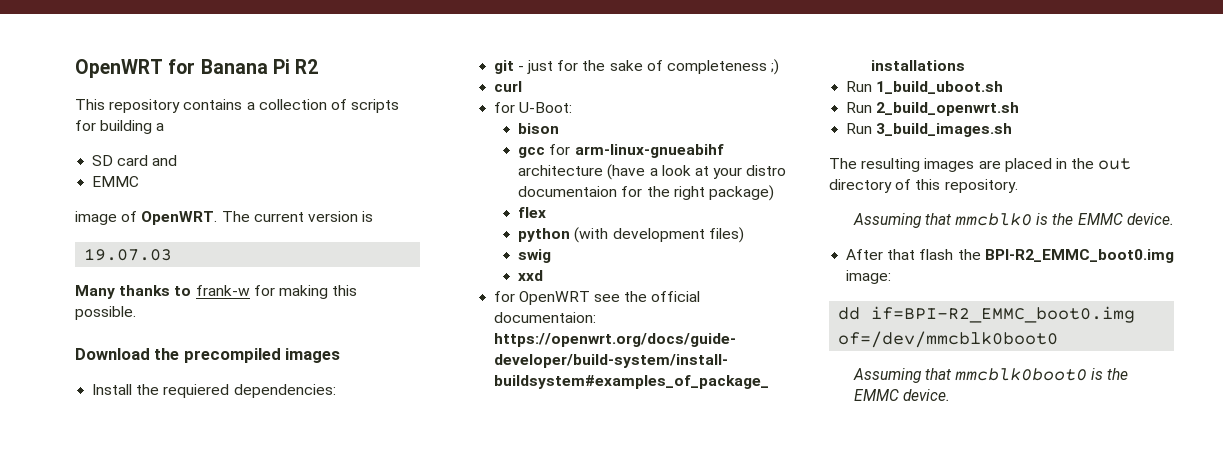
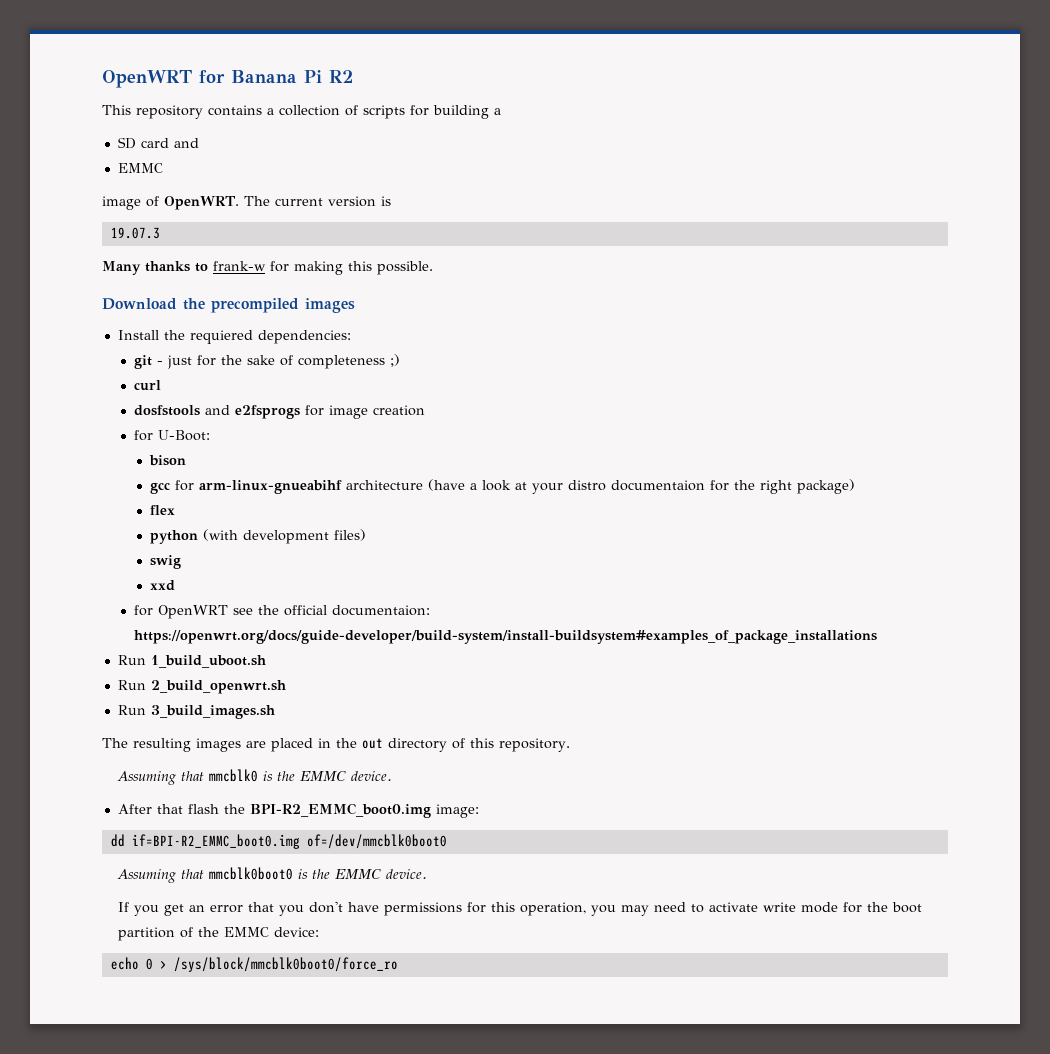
[84,248,173,261] 19.07.03 -> [110,227,160,239] 19.07.3
(522, 86) none -> [134,405,426,419] // dosfstools and e2fsprogs for image creation
(950, 395) none -> [118,901,923,916] [118,927,320,941] [110,957,398,972] // If you get an error that you don't have permissions for this operation, you may need to activate write mode for the boot partition of the EMMC device: // echo 0 > /sys/block/mmcblk0boot0/force_ro

